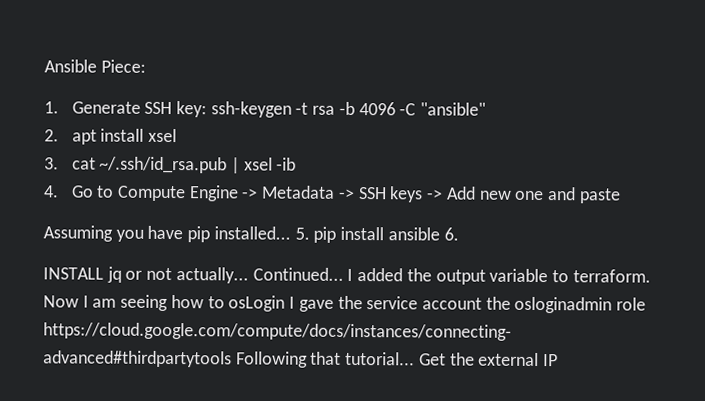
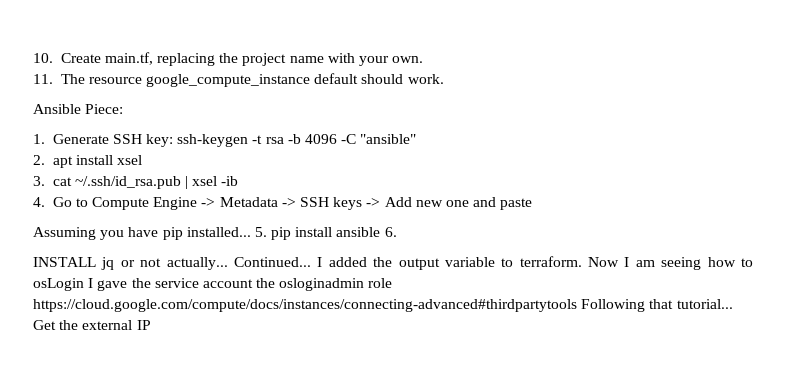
(44, 66) none -> [33,52,424,66] [33,73,444,87] 10. Create main.tf, replacing the project name with your own. // 11. The resource google_compute_instance default should work. //

